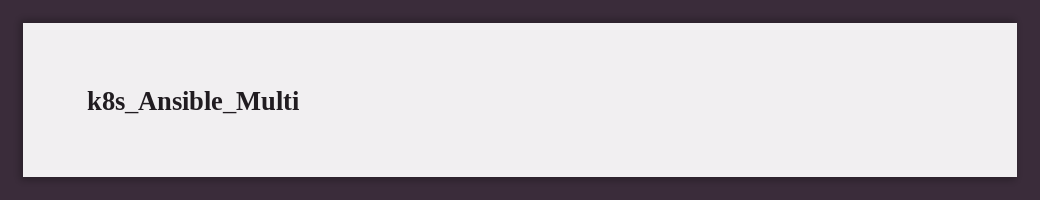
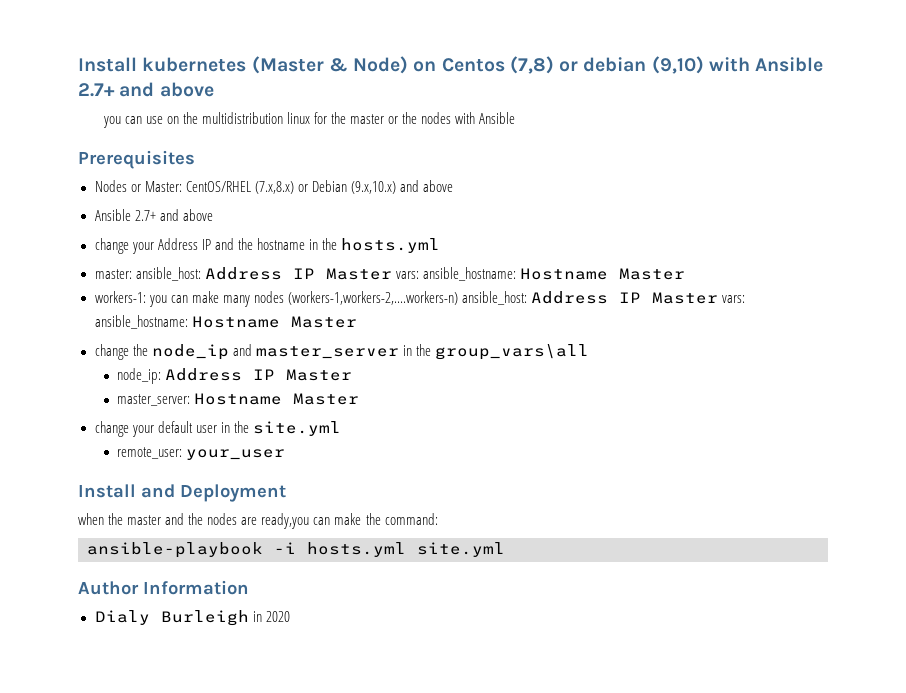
[87,91,299,114] k8s_Ansible_Multi -> [78,56,824,74] [78,82,214,97] [102,112,516,128] [78,150,195,169] [94,180,453,194] [94,209,213,221] [94,238,440,254] [94,267,685,281] [94,291,745,307] [94,315,357,329] [94,344,589,360] [117,368,353,384] [117,393,360,406] [94,421,341,437] [117,447,286,460] [78,484,286,502] [78,513,438,529] [87,542,505,558] [78,580,249,595] [94,610,290,626] Install kubernetes (Master & Node) on Centos (7,8) or debian (9,10) with Ansible 2.7+ and above // you can use on the multidistribution linux for the master or the nodes with Ansible // Prerequisites // Nodes or Master: CentOS/RHEL (7.x,8.x) or Debian (9.x,10.x) and above // Ansible 2.7+ and above // change your Address IP and the hostname in the hosts.yml // master: ansible_host: Address IP Master vars: ansible_hostname: Hostname Master // workers-1: you can make many nodes (workers-1,workers-2,....workers-n) ansible_host: Address IP Master vars: ansible_hostname: Hostname Master // change the node_ip and master_server in the group_vars\all // node_ip: Address IP Master // master_server: Hostname Master // change your default user in the site.yml // remote_user: your_user // Install and Deployment // when the master and the nodes are ready,you can make the command: // ansible-playbook -i hosts.yml site.yml // Author Information // Dialy Burleigh in 2020

